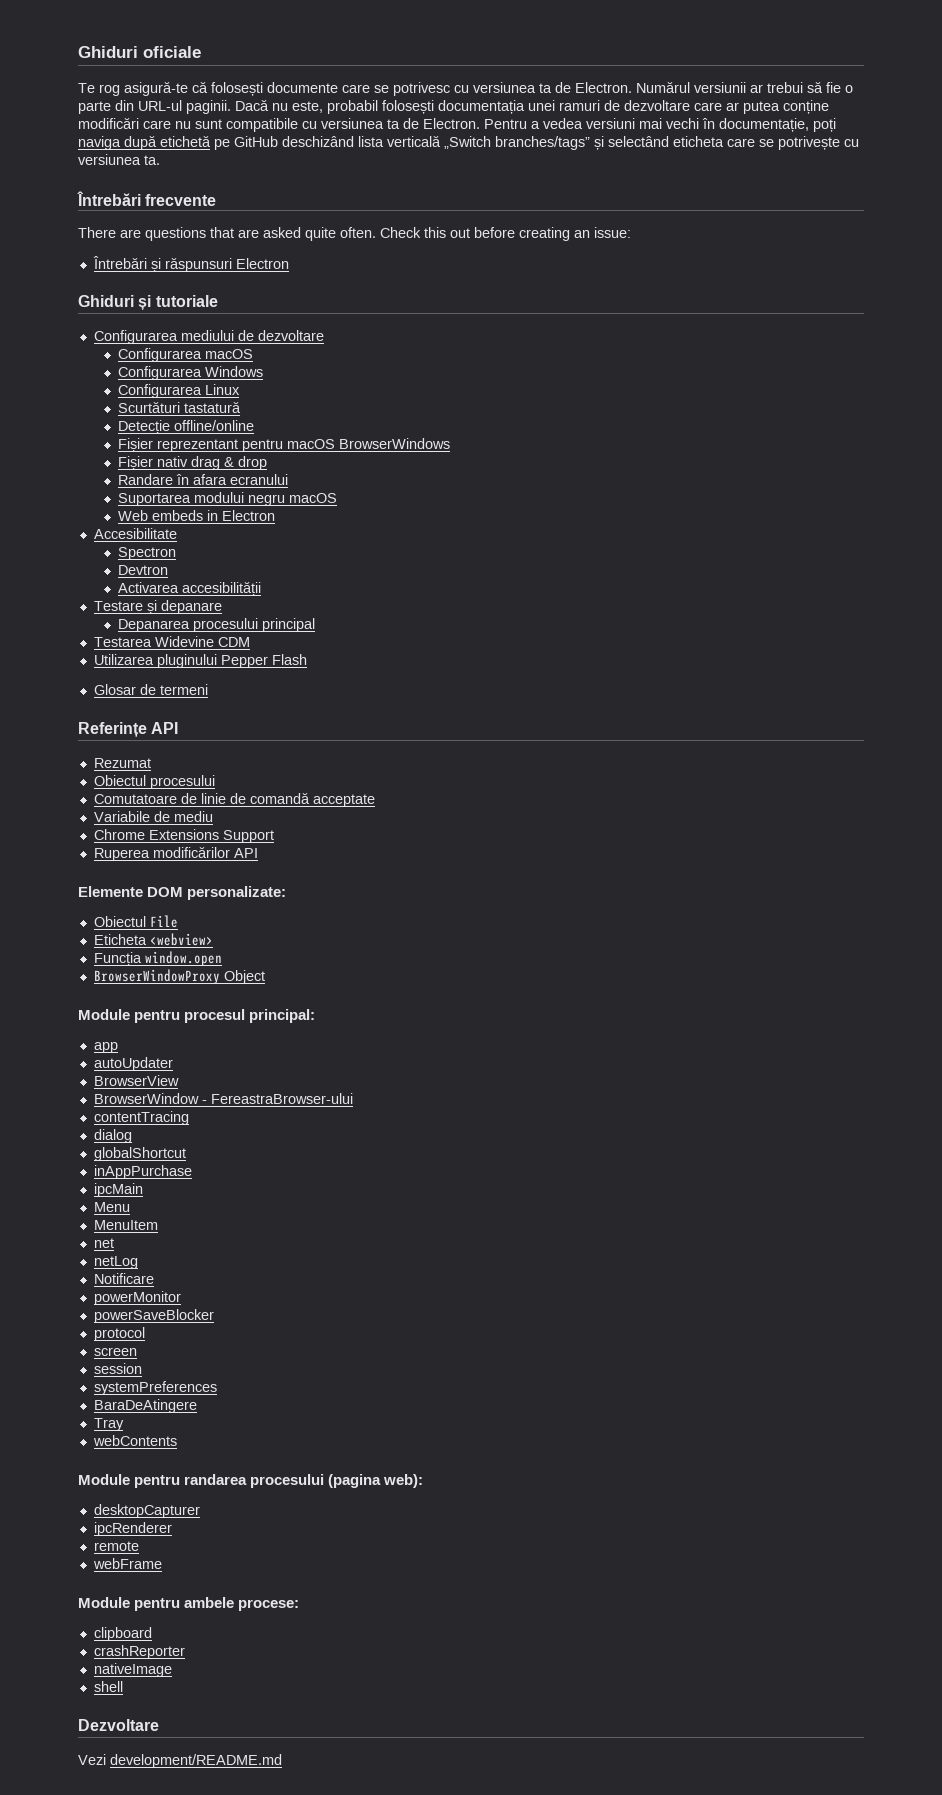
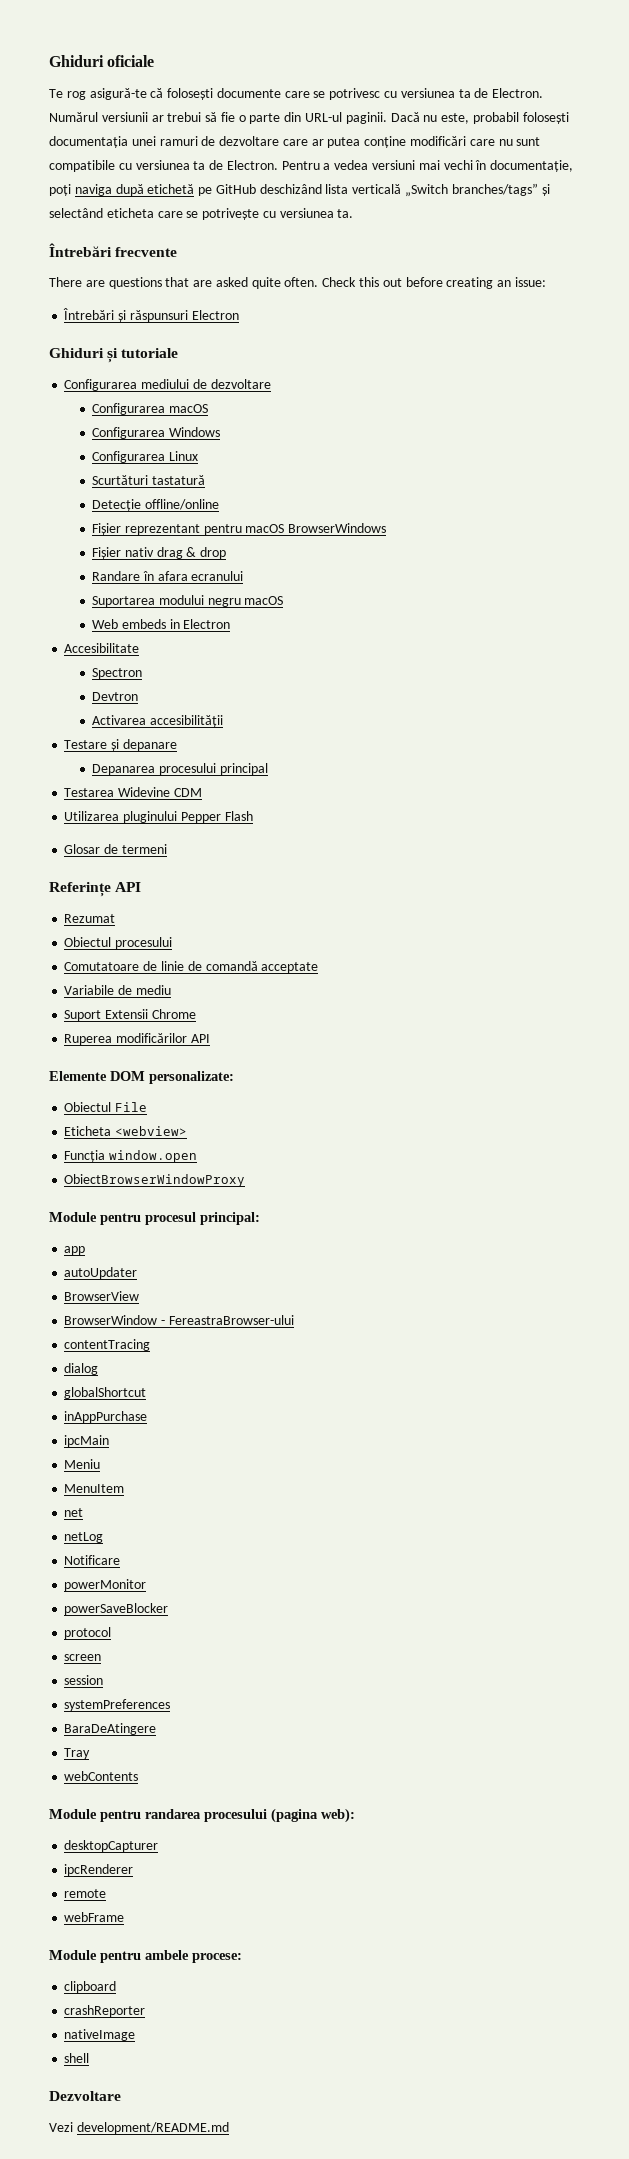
(213, 816) none -> [64,1009,149,1021] Suport Extensii
[148,829,274,843] Extensions Support -> (196, 1014) none
[93,969,265,984] BrowserWindowProxy Object -> [64,1174,246,1187] ObiectBrowserWindowProxy
[93,1202,130,1212] Menu -> [64,1459,101,1469] Meniu

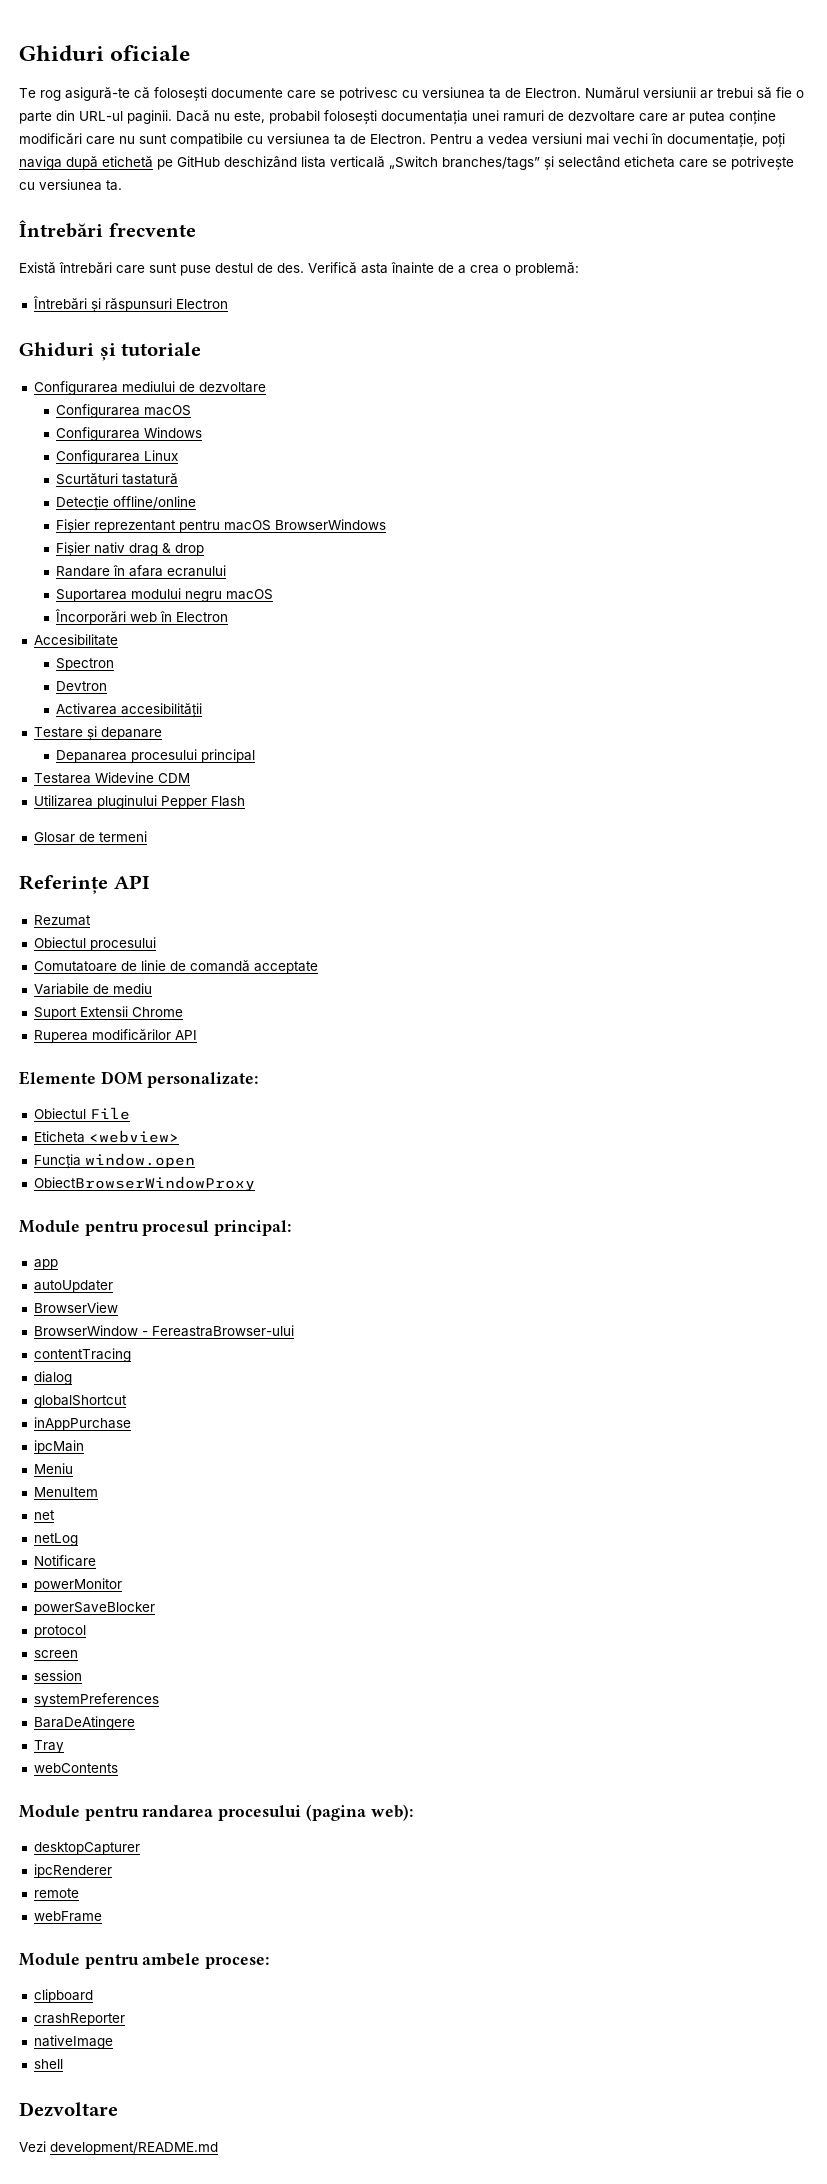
[49,277,546,289] There are questions that are asked quite often. Check this out before creating an issue: -> [19,262,579,276] Există întrebări care sunt puse destul de des. Verifică asta înainte de a crea o problemă:
[92,619,180,629] Web embeds in -> [55,609,173,625] Încorporări web în

